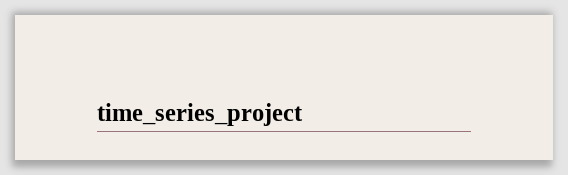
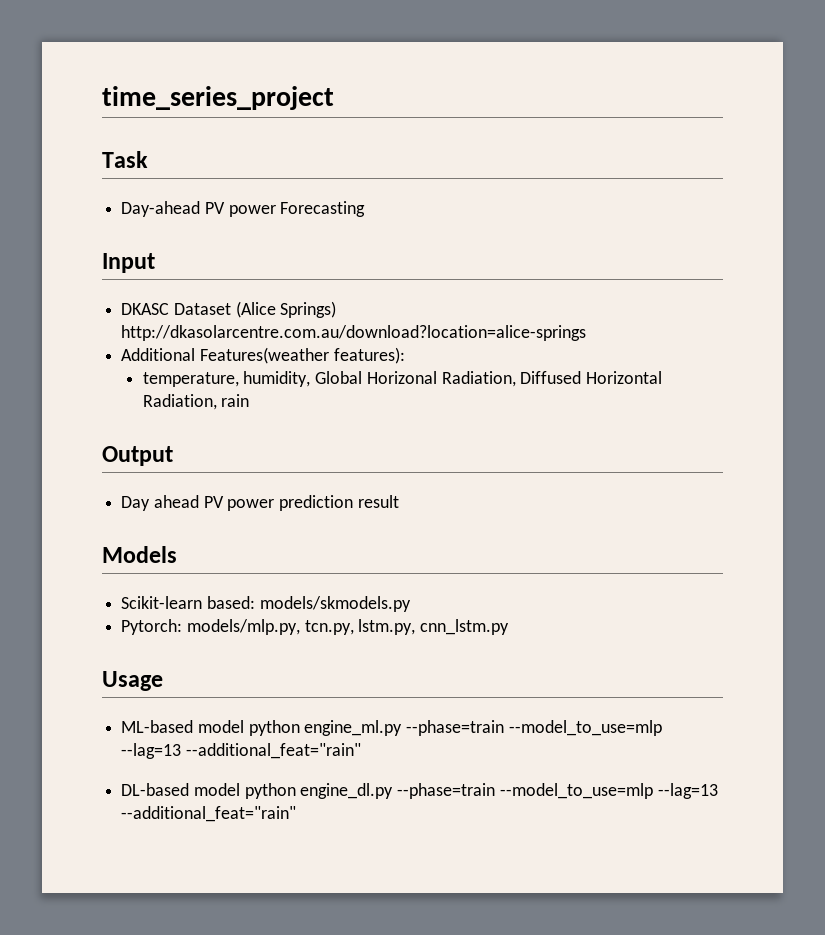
(303, 114) none -> [102,151,148,168] [121,201,366,217] [102,253,155,273] [121,301,337,318] [121,325,587,341] [121,347,405,364] [142,371,662,387] [142,394,250,410] [102,446,173,466] [121,495,399,511] [102,546,177,563] [121,596,411,612] [121,619,510,635] [102,671,163,691] [121,720,662,736] [121,743,361,759] [121,783,718,799] [121,806,297,822] // Task // Day-ahead PV power Forecasting // Input // DKASC Dataset (Alice Springs) http://dkasolarcentre.com.au/download?location=alice-springs // Additional Features(weather features): // temperature, humidity, Global Horizonal Radiation, Diffused Horizontal Radiation, rain // Output // Day ahead PV power prediction result // Models // Scikit-learn based: models/skmodels.py // Pytorch: models/mlp.py, tcn.py, lstm.py, cnn_lstm.py // Usage // ML-based model python engine_ml.py --phase=train --model_to_use=mlp --lag=13 --additional_feat="rain" // DL-based model python engine_dl.py --phase=train --model_to_use=mlp --lag=13 --additional_feat="rain"

